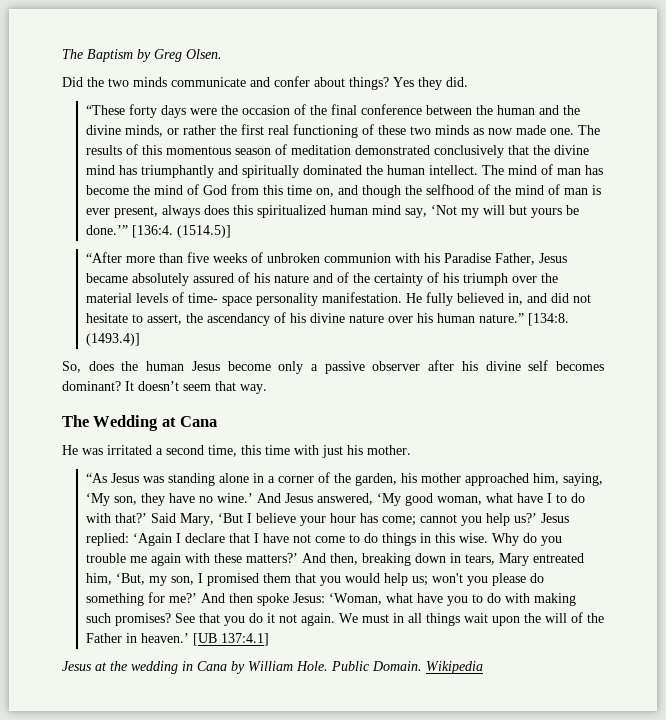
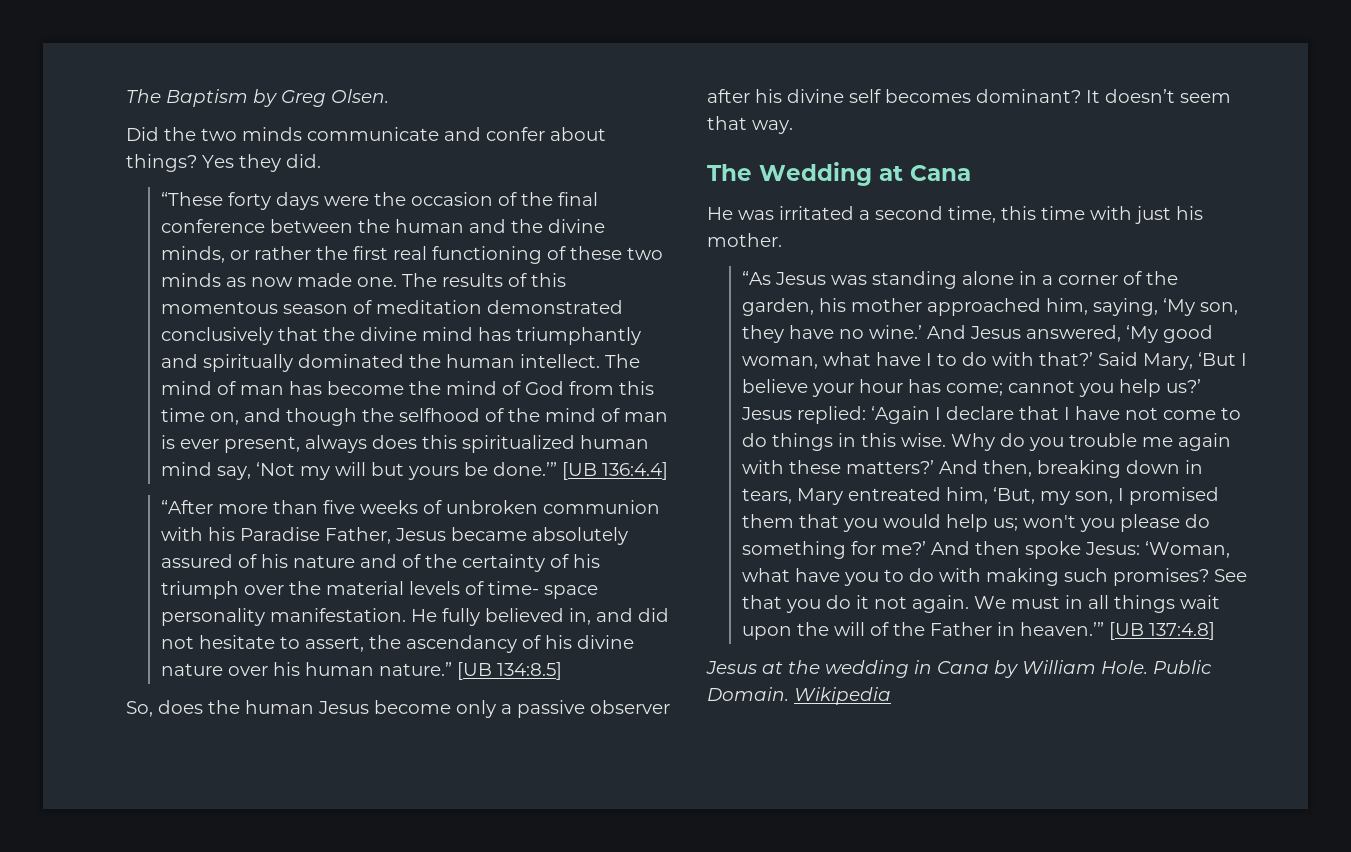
[131,225,231,238] [136:4. (1514.5)] -> [561,462,668,480] [UB 136:4.4]
[527,313,569,326] [85,333,140,346] [134:8. (1493.4)] -> [456,662,562,680] [UB 134:8.5]
[140,633,269,646] heaven.’ [UB 137:4.1] -> [1019,622,1215,640] heaven.’” [UB 137:4.8]

